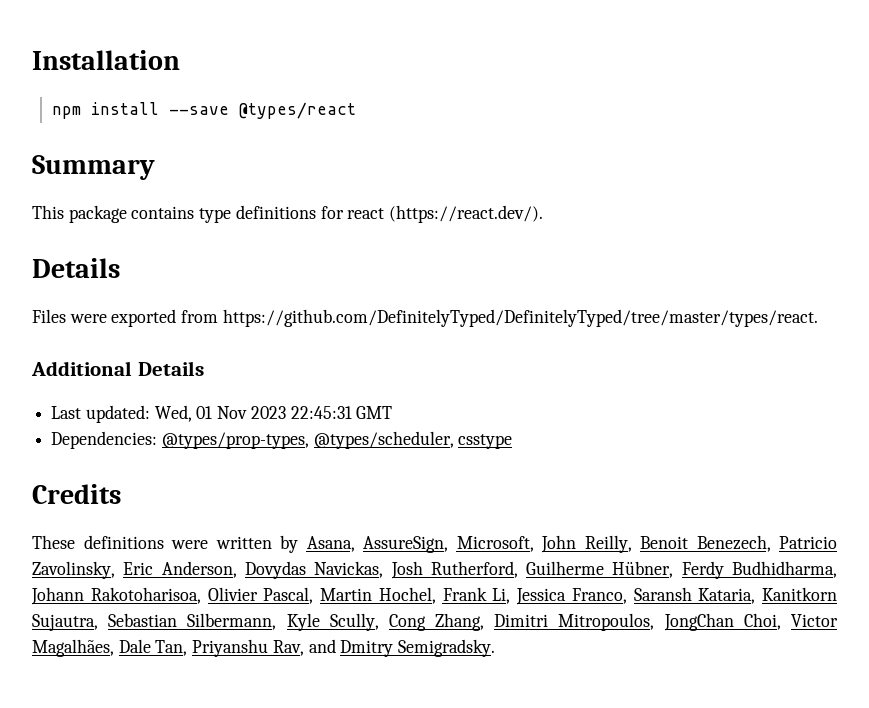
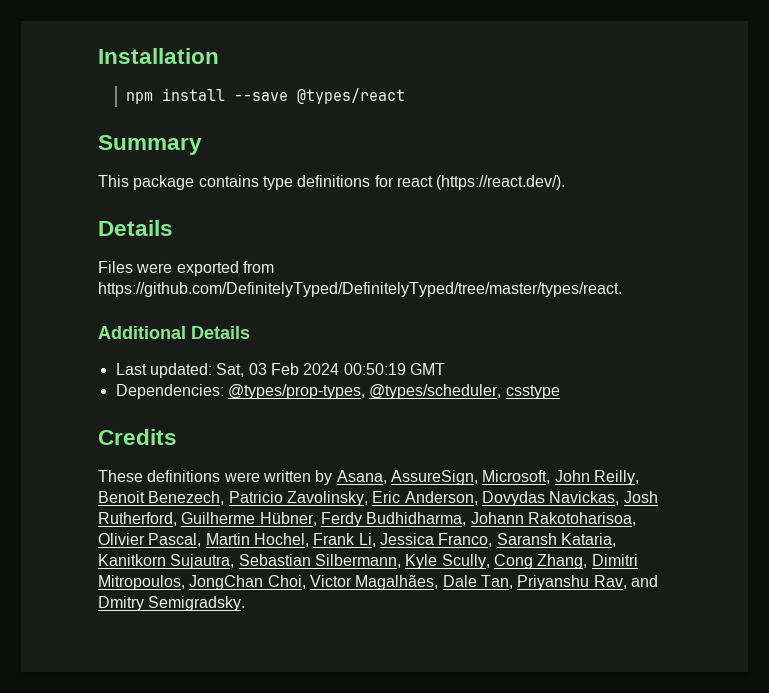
[154,405,352,422] Wed, 01 Nov 2023 22:45:31 -> [216,363,406,377] Sat, 03 Feb 2024 00:50:19

